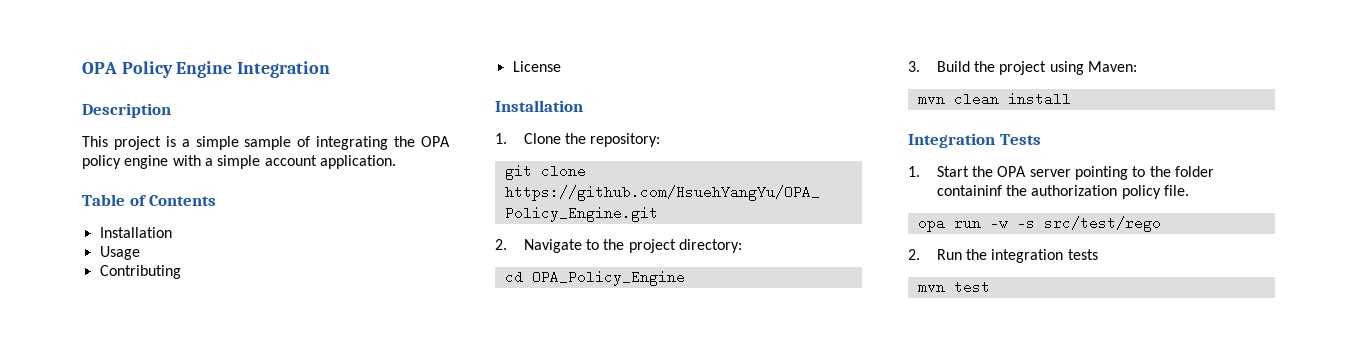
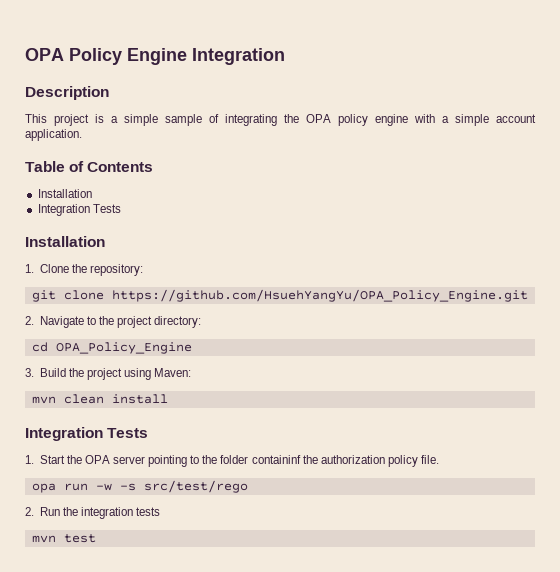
[99,246,140,260] [99,265,181,279] [512,61,561,72] Usage // Contributing // License -> [37,204,121,216] Integration Tests

